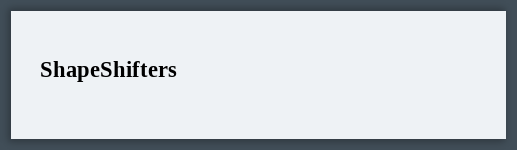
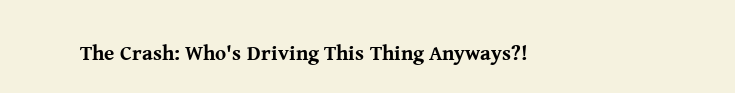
[40,61,177,82] ShapeShifters -> [80,44,529,65] The Crash: Who's Driving This Thing Anyways?!

